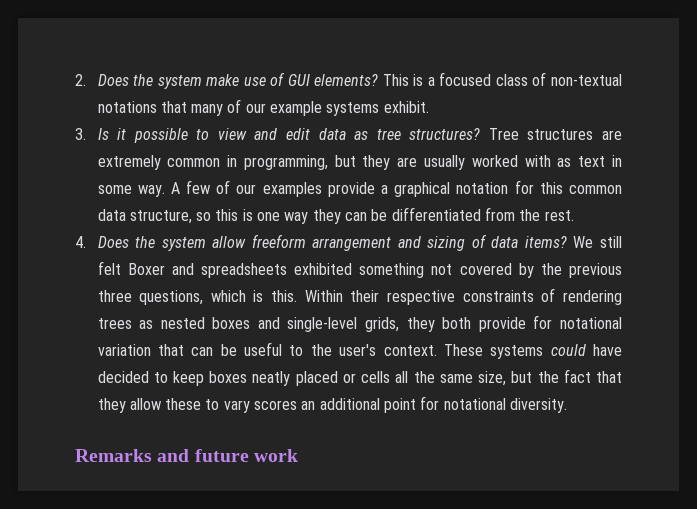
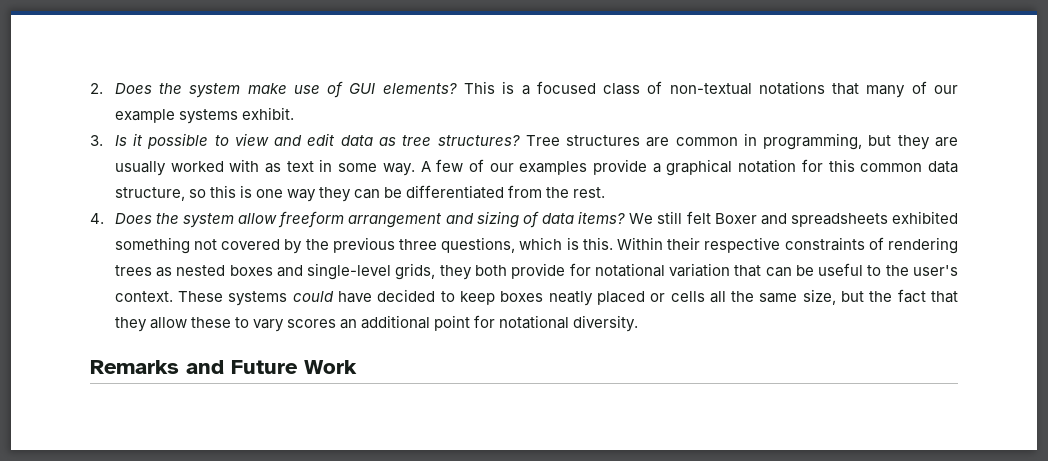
[97,155,161,170] extremely -> (670, 142) none
[194,449,298,462] future work -> [231,360,357,374] Future Work

